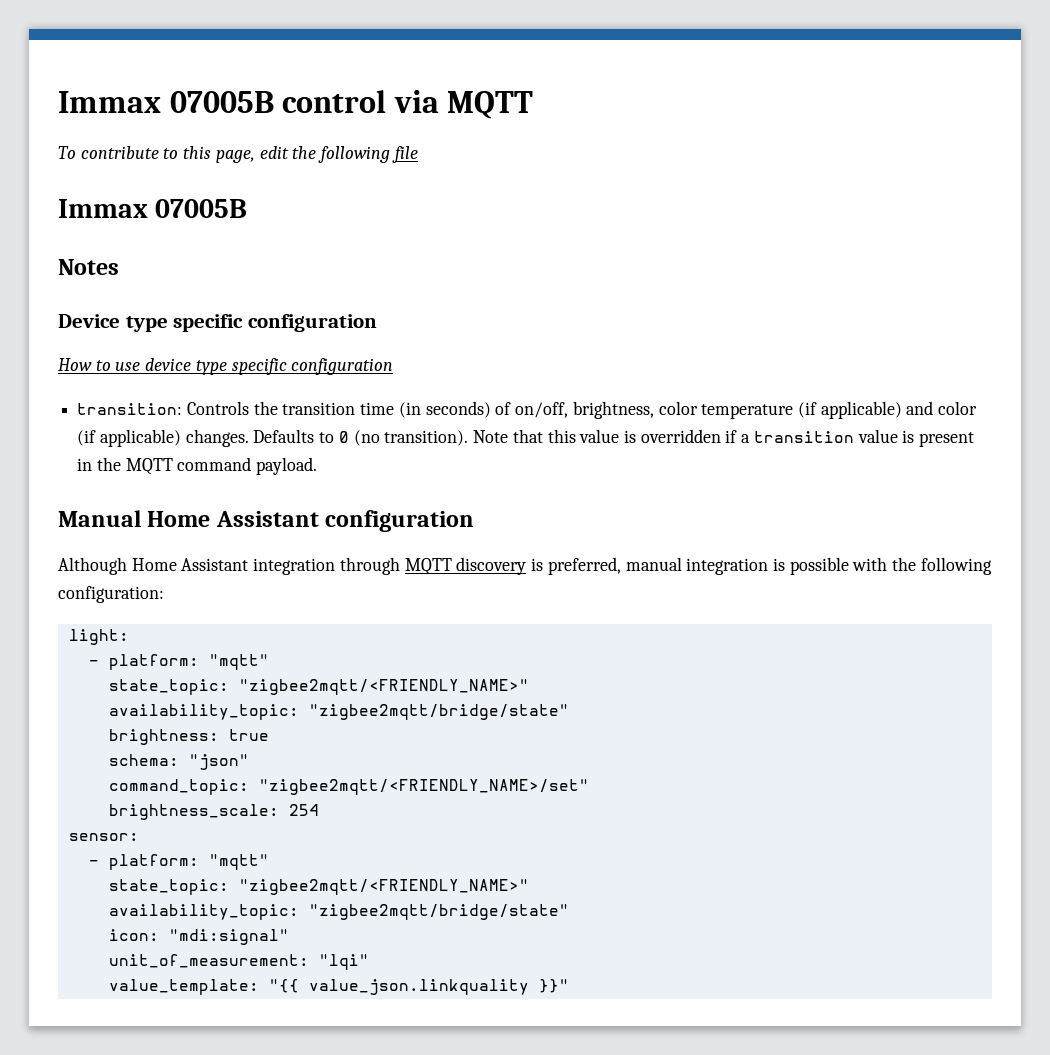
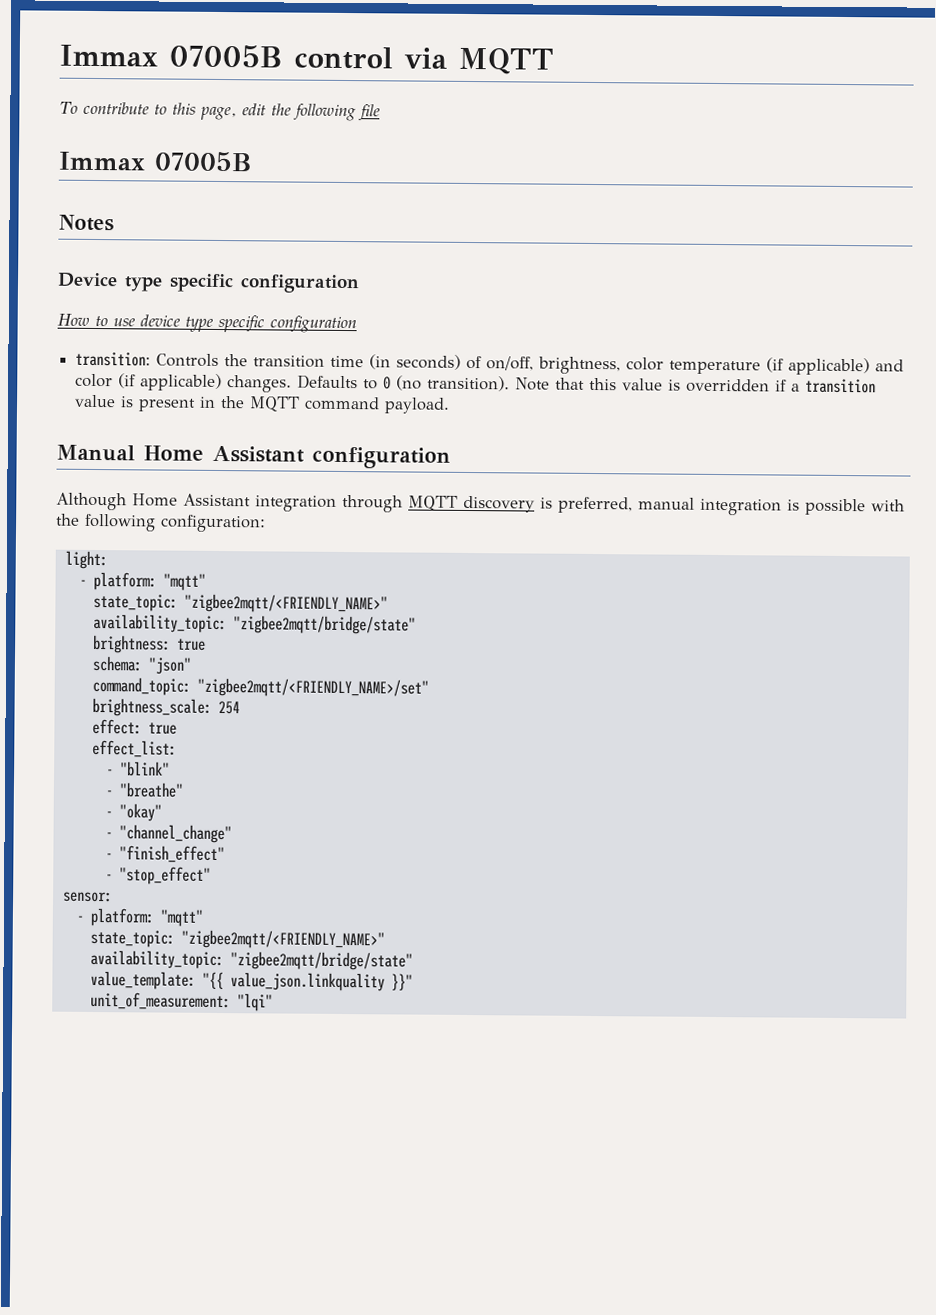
(319, 810) none -> [91,718,177,735] [91,739,177,758] [105,761,170,777] [104,782,183,798] [104,803,162,822] [104,824,232,844] [104,845,225,864] [104,866,211,885] // effect: true // effect_list: // - "blink" // - "breathe" // - "okay" // - "channel_change" // - "finish_effect" // - "stop_effect"
[108,929,289,945] [108,954,369,970] // icon: "mdi:signal" // unit_of_measurement: "lqi" -> (413, 961) none
(569, 986) none -> [89,991,273,1012] // unit_of_measurement: "lqi"

